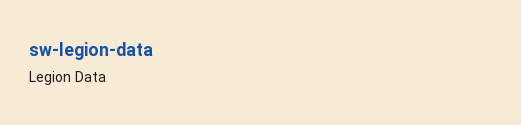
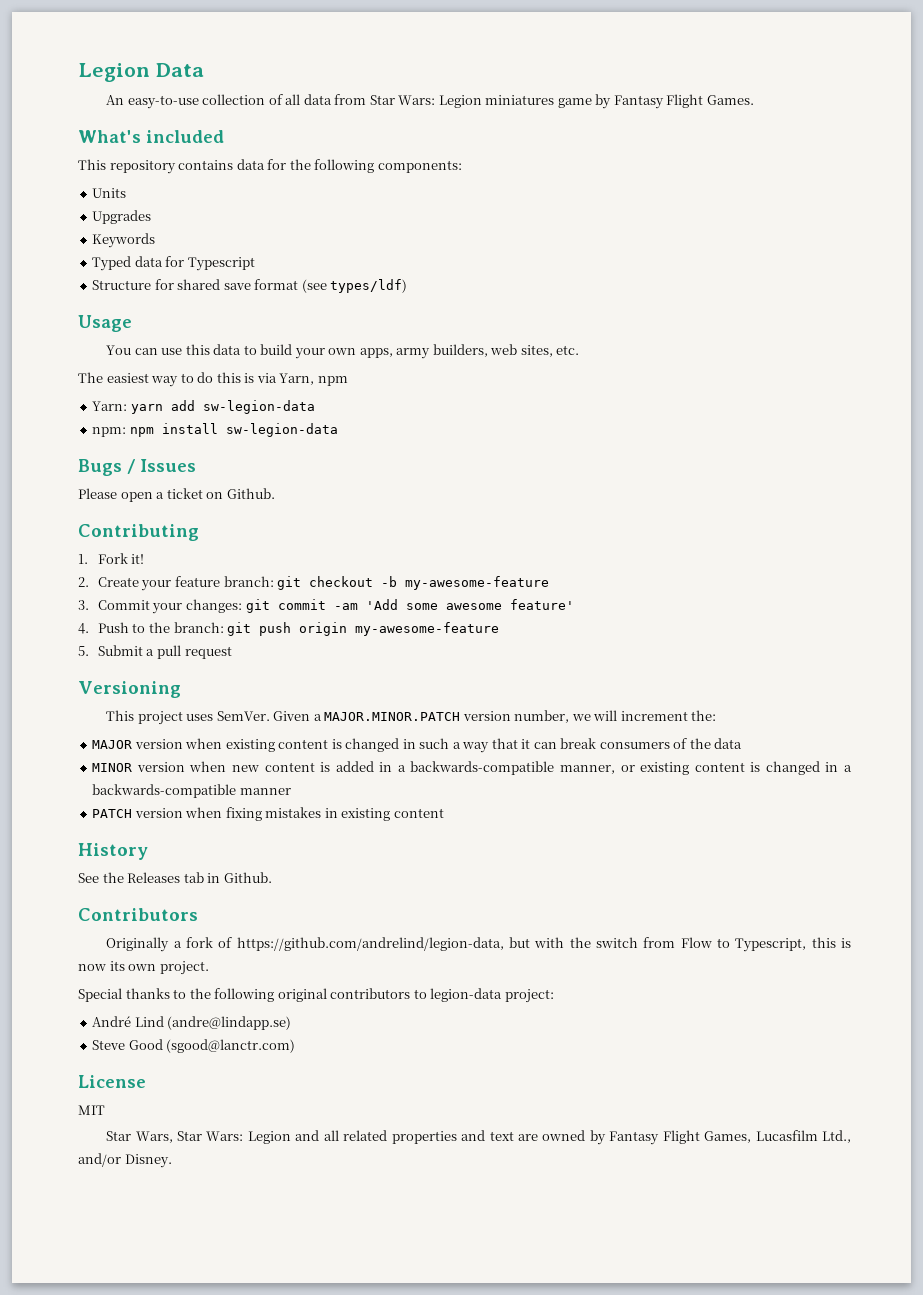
[29,42,153,60] [29,71,106,85] sw-legion-data // Legion Data -> [78,63,204,82] [106,94,754,109] [78,130,224,143] [78,159,462,174] [92,188,127,198] [92,210,152,224] [92,233,156,248] [92,256,255,271] [92,279,408,293] [78,315,132,332] [106,344,580,359] [78,372,348,387] [92,400,315,414] [92,423,338,437] [78,459,196,476] [78,488,275,502] [78,524,199,541] [78,553,145,564] [78,576,550,591] [78,599,574,614] [78,622,500,636] [78,645,232,659] [78,681,181,698] [106,710,717,725] [92,738,743,753] [92,761,853,775] [92,784,291,798] [92,807,444,821] [78,843,148,860] [78,872,272,883] [78,908,198,921] [106,937,851,952] [78,961,209,975] [78,988,554,1003] [92,1016,292,1030] [92,1039,296,1053] [78,1075,146,1088] [78,1105,105,1115] [106,1130,851,1145] [78,1153,172,1168] Legion Data // An easy-to-use collection of all data from Star Wars: Legion miniatures game by Fantasy Flight Games. // What's included // This repository contains data for the following components: // Units // Upgrades // Keywords // Typed data for Typescript // Structure for shared save format (see types/ldf) // Usage // You can use this data to build your own apps, army builders, web sites, etc. // The easiest way to do this is via Yarn, npm // Yarn: yarn add sw-legion-data // npm: npm install sw-legion-data // Bugs / Issues // Please open a ticket on Github. // Contributing // 1. Fork it! // 2. Create your feature branch: git checkout -b my-awesome-feature // 3. Commit your changes: git commit -am 'Add some awesome feature' // 4. Push to the branch: git push origin my-awesome-feature // 5. Submit a pull request // Versioning // This project uses SemVer. Given a MAJOR.MINOR.PATCH version number, we will increment the: // MAJOR version when existing content is changed in such a way that it can break consumers of the data // MINOR version when new content is added in a backwards-compatible manner, or existing content is changed in a backwards-compatible manner // PATCH version when fixing mistakes in existing content // History // See the Releases tab in Github. // Contributors // Originally a fork of https://github.com/andrelind/legion-data, but with the switch from Flow to Typescript, this is now its own project. // Special thanks to the following original contributors to legion-data project: // André Lind (andre@lindapp.se) // Steve Good (sgood@lanctr.com) // License // MIT // Star Wars, Star Wars: Legion and all related properties and text are owned by Fantasy Flight Games, Lucasfilm Ltd., and/or Disney.

